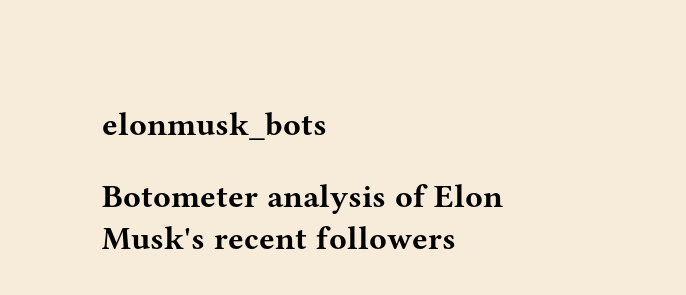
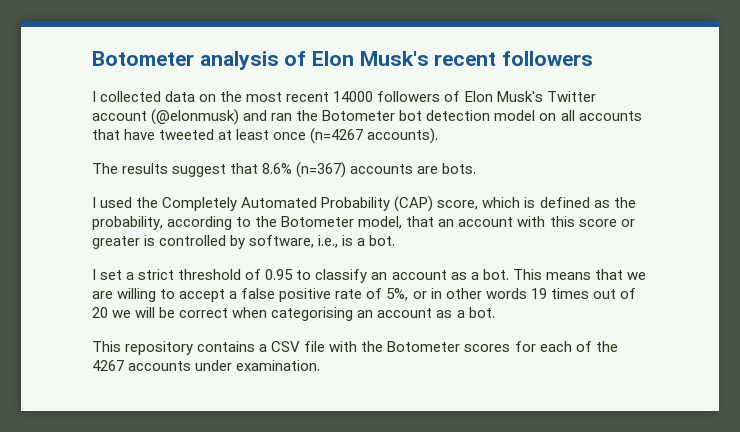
[102,112,327,140] elonmusk_bots // -> (92, 58) none
(456, 237) none -> [92,91,596,102] [92,109,642,125] [92,128,439,144] [92,162,477,178] [92,196,636,212] [92,216,635,230] [92,235,396,249] [92,269,646,283] [92,288,636,302] [92,307,495,321] [92,341,618,355] [92,360,321,371] // I collected data on the most recent 14000 followers of Elon Musk's Twitter account (@elonmusk) and ran the Botometer bot detection model on all accounts that have tweeted at least once (n=4267 accounts). // The results suggest that 8.6% (n=367) accounts are bots. // I used the Completely Automated Probability (CAP) score, which is defined as the probability, according to the Botometer model, that an account with this score or greater is controlled by software, i.e., is a bot. // I set a strict threshold of 0.95 to classify an account as a bot. This means that we are willing to accept a false positive rate of 5%, or in other words 19 times out of 20 we will be correct when categorising an account as a bot. // This repository contains a CSV file with the Botometer scores for each of the 4267 accounts under examination.

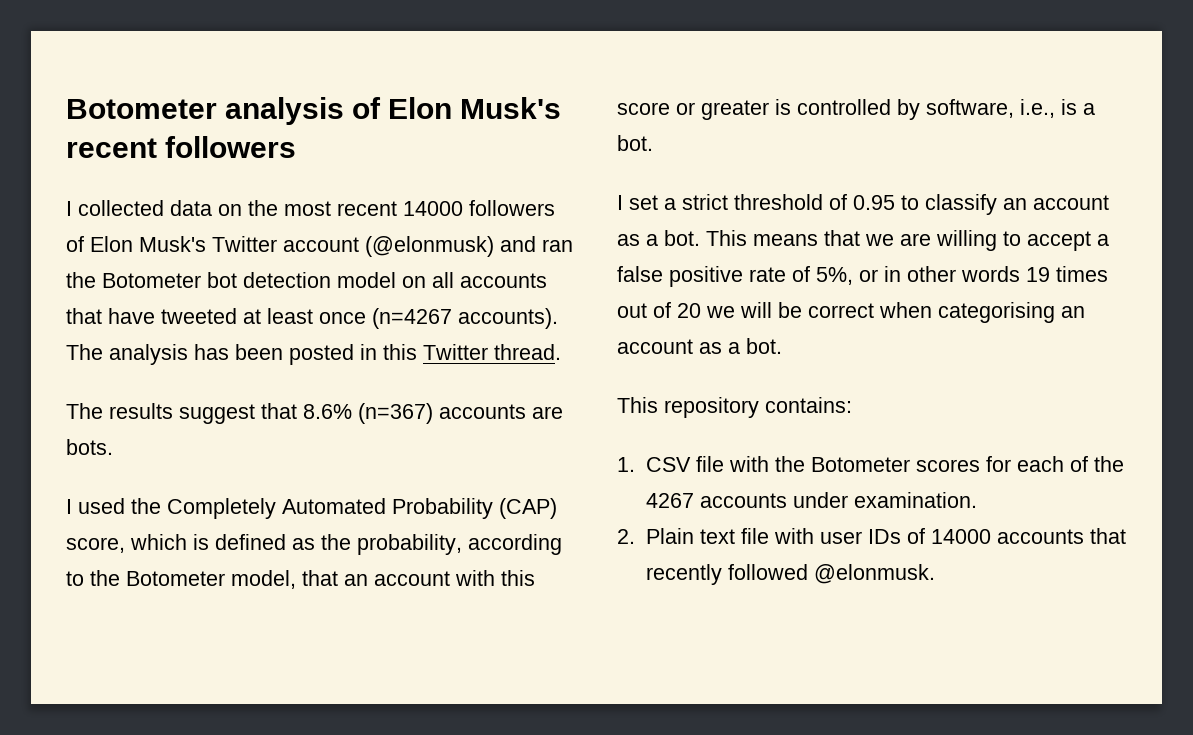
(439, 136) none -> [66,344,561,365] The analysis has been posted in this Twitter thread.
[197,341,268,352] contains a -> [765,397,852,413] [617,457,635,472] contains: // 1.
(321, 365) none -> [617,528,1126,544] [645,564,935,585] // 2. Plain text file with user IDs of 14000 accounts that recently followed @elonmusk.

